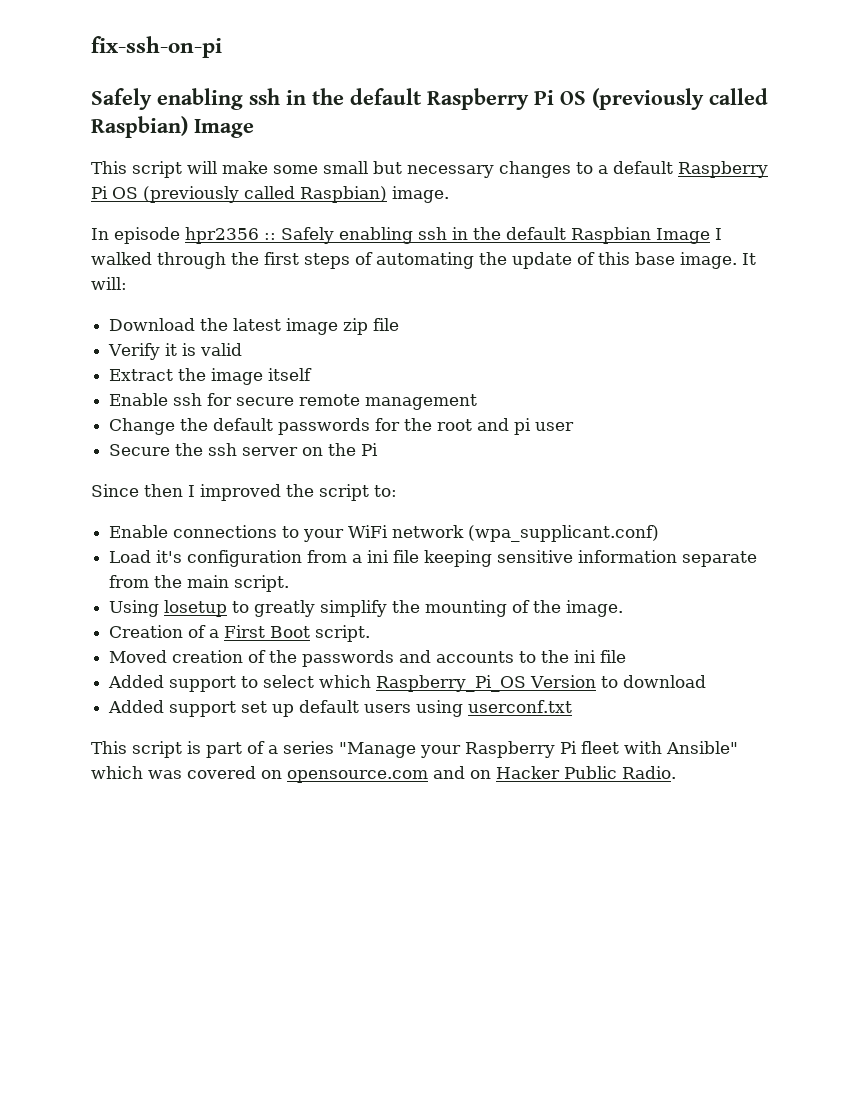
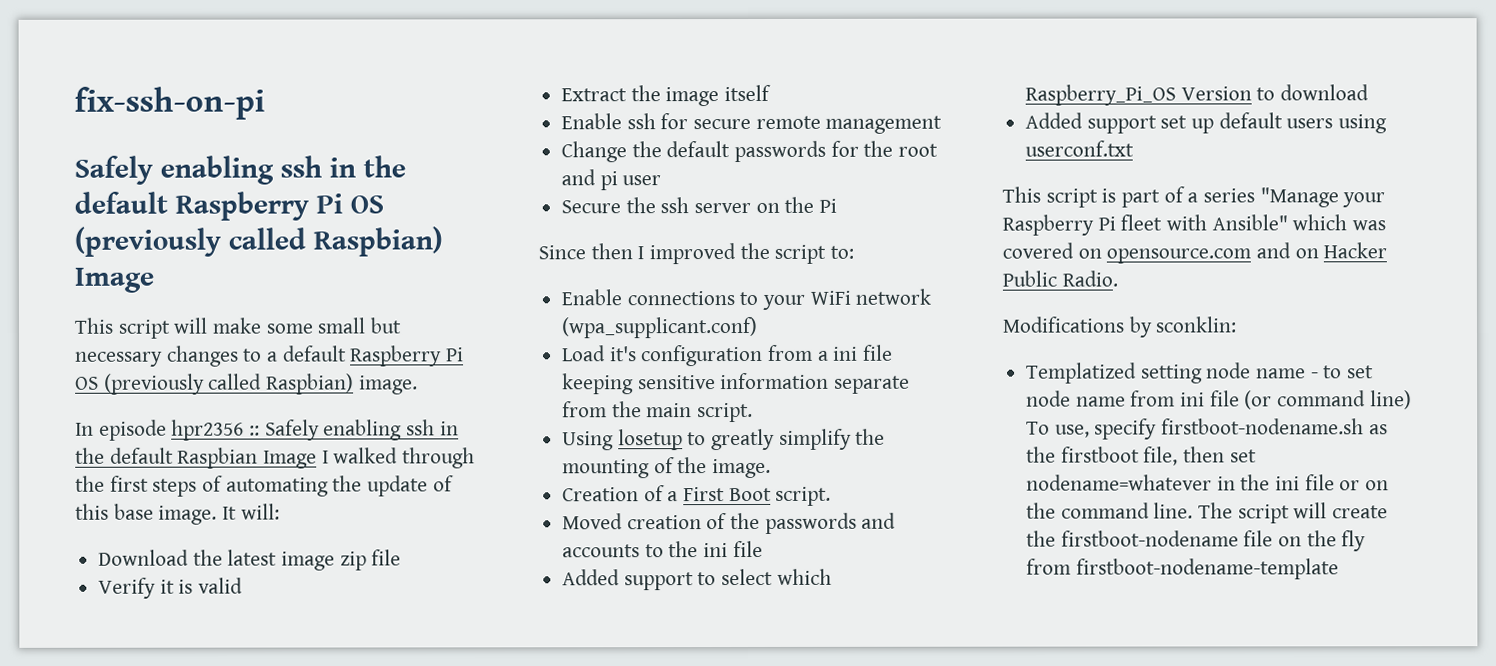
(676, 772) none -> [1002,316,1237,338] [1026,362,1375,384] [1026,390,1412,410] [1026,418,1388,440] [1026,446,1257,466] [1026,474,1390,491] [1026,502,1389,524] [1026,530,1367,552] [1026,558,1339,580] // Modifications by sconklin: // Templatized setting node name - to set node name from ini file (or command line) To use, specify firstboot-nodename.sh as the firstboot file, then set nodename=whatever in the ini file or on the command line. The script will create the firstboot-nodename file on the fly from firstboot-nodename-template

